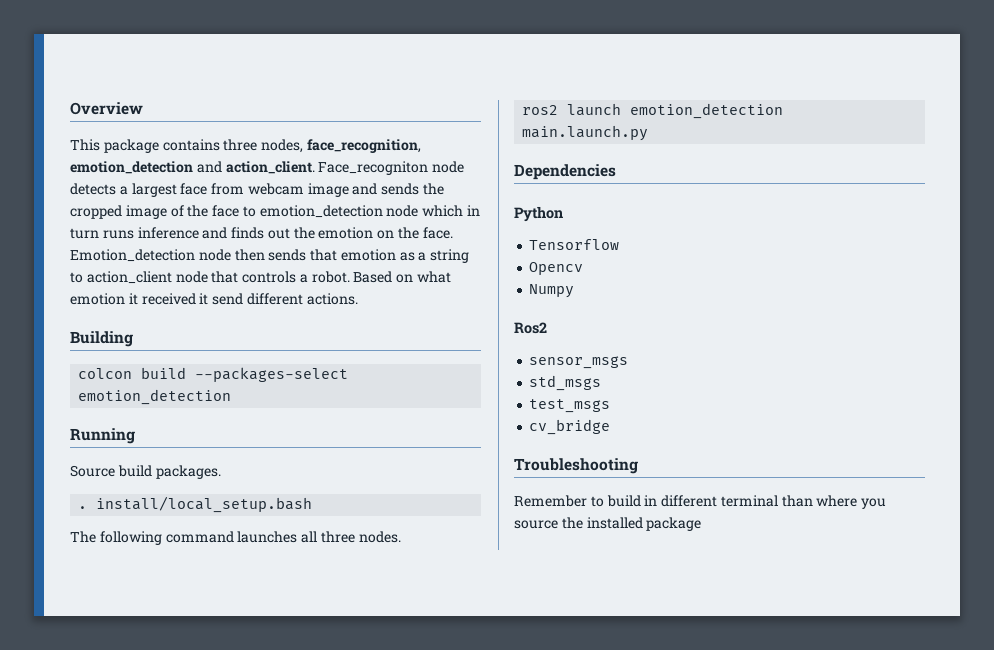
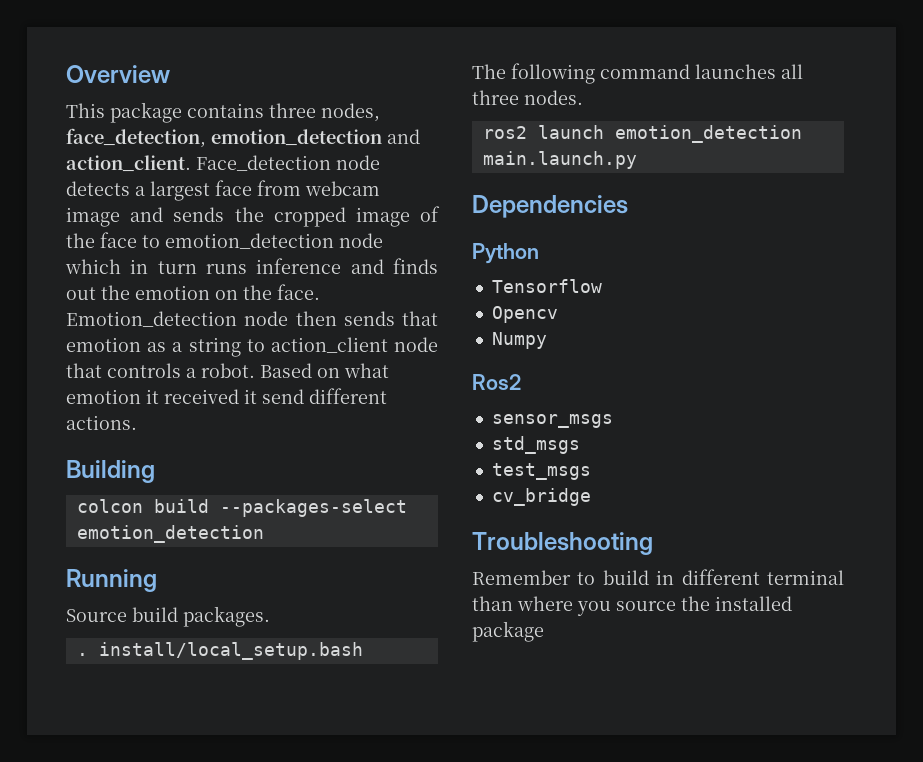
[306,139,421,153] face_recognition, -> [66,128,206,148] face_detection,
[318,161,429,175] Face_recogniton -> [196,155,331,171] Face_detection

